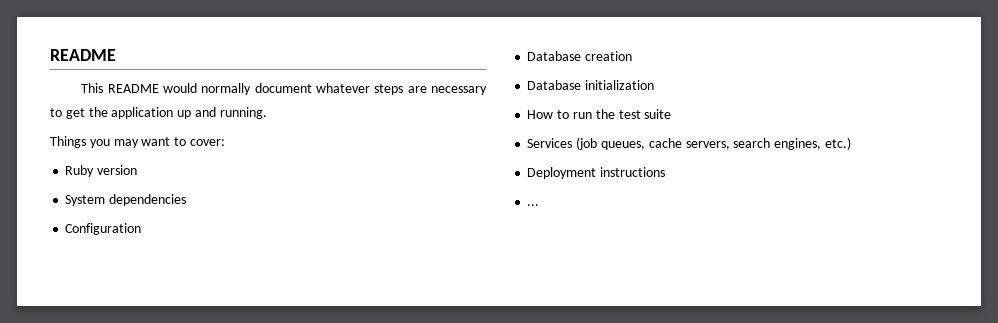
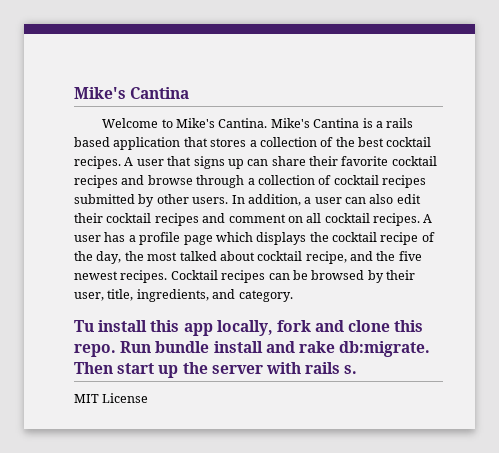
[50,49,116,61] [81,83,487,95] [50,107,267,119] [50,136,225,148] [65,165,138,177] [65,194,187,206] [65,223,142,235] [527,51,633,61] [527,80,655,90] [527,109,672,119] [527,137,851,150] [527,167,666,179] [527,204,540,206] README // This README would normally document whatever steps are necessary to get the application up and running. // Things you may want to cover: // Ruby version // System dependencies // Configuration // Database creation // Database initialization // How to run the test suite // Services (job queues, cache servers, search engines, etc.) // Deployment instructions // ... -> [74,87,190,99] [102,118,414,128] [74,137,432,150] [74,156,437,169] [74,175,426,188] [74,194,421,207] [74,213,433,226] [74,232,435,245] [74,251,422,264] [74,270,415,283] [74,289,293,302] [74,320,424,336] [74,341,431,357] [74,362,358,378] [74,393,149,403] Mike's Cantina // Welcome to Mike's Cantina. Mike's Cantina is a rails based application that stores a collection of the best cocktail recipes. A user that signs up can share their favorite cocktail recipes and browse through a collection of cocktail recipes submitted by other users. In addition, a user can also edit their cocktail recipes and comment on all cocktail recipes. A user has a profile page which displays the cocktail recipe of the day, the most talked about cocktail recipe, and the five newest recipes. Cocktail recipes can be browsed by their user, title, ingredients, and category. // Tu install this app locally, fork and clone this repo. Run bundle install and rake db:migrate. Then start up the server with rails s. // MIT License

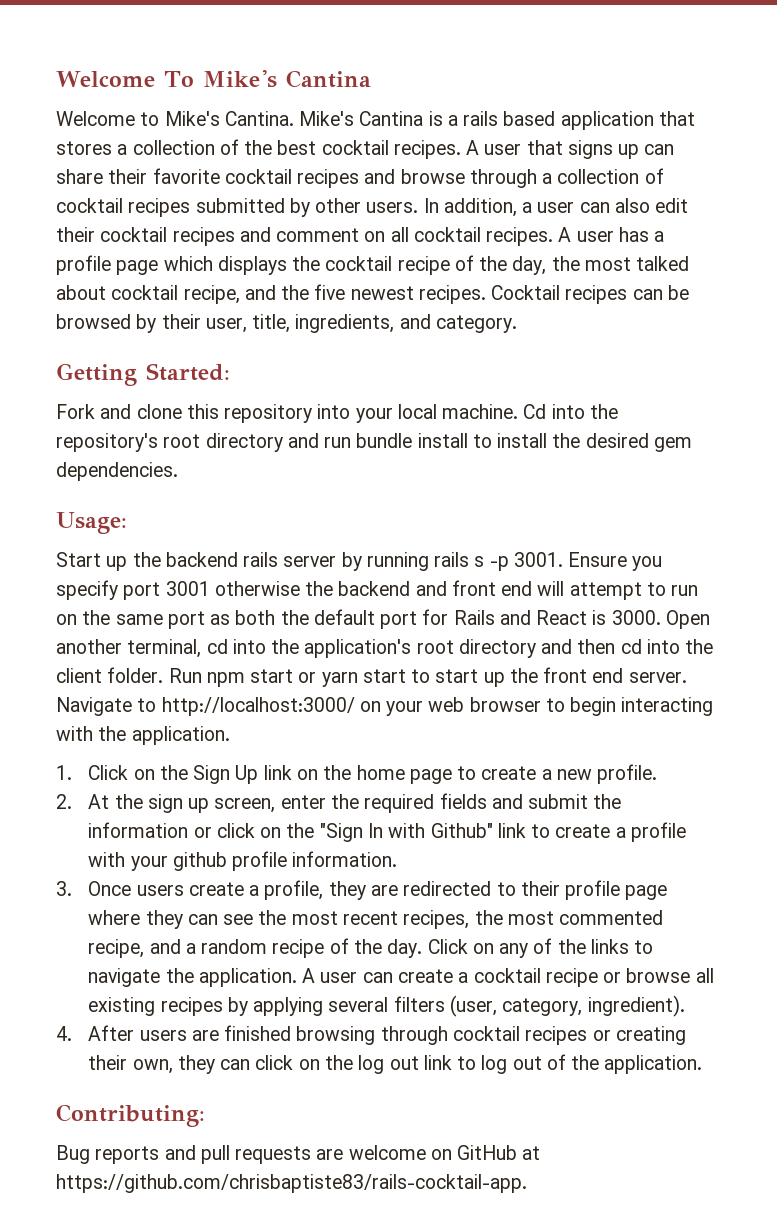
(74, 93) none -> [56,71,194,87] Welcome To
[74,320,424,336] [74,341,431,357] [74,362,358,378] [74,393,149,403] Tu install this app locally, fork and clone this repo. Run bundle install and rake db:migrate. Then start up the server with rails s. // MIT License -> [56,363,230,386] [56,404,618,423] [56,433,692,452] [56,462,178,481] [56,512,127,534] [56,552,663,571] [56,580,699,600] [56,609,710,629] [56,639,714,658] [56,667,687,687] [56,697,714,716] [56,726,230,745] [56,764,658,784] [56,793,622,813] [88,822,686,842] [88,851,398,871] [56,880,668,900] [88,910,664,929] [88,938,654,958] [88,968,714,987] [88,995,685,1017] [56,1025,686,1045] [88,1054,703,1074] [56,1104,205,1127] [56,1145,541,1164] [56,1174,527,1193] Getting Started: // Fork and clone this repository into your local machine. Cd into the repository's root directory and run bundle install to install the desired gem dependencies. // Usage: // Start up the backend rails server by running rails s -p 3001. Ensure you specify port 3001 otherwise the backend and front end will attempt to run on the same port as both the default port for Rails and React is 3000. Open another terminal, cd into the application's root directory and then cd into the client folder. Run npm start or yarn start to start up the front end server. Navigate to http://localhost:3000/ on your web browser to begin interacting with the application. // 1. Click on the Sign Up link on the home page to create a new profile. // 2. At the sign up screen, enter the required fields and submit the information or click on the "Sign In with Github" link to create a profile with your github profile information. // 3. Once users create a profile, they are redirected to their profile page where they can see the most recent recipes, the most commented recipe, and a random recipe of the day. Click on any of the links to navigate the application. A user can create a cocktail recipe or browse all existing recipes by applying several filters (user, category, ingredient). // 4. After users are finished browsing through cocktail recipes or creating their own, they can click on the log out link to log out of the application. // Contributing: // Bug reports and pull requests are welcome on GitHub at https://github.com/chrisbaptiste83/rails-cocktail-app.

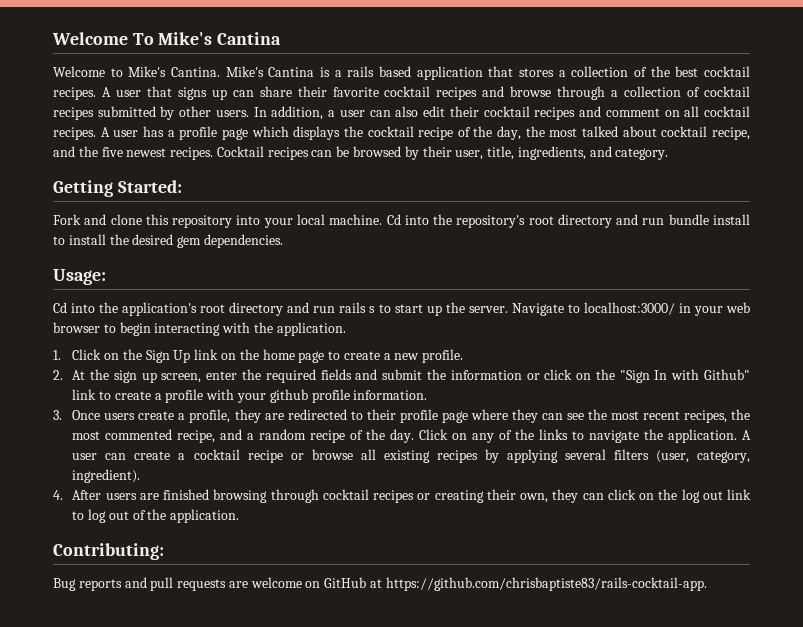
[56,552,663,571] [56,580,699,600] [56,609,710,629] [56,639,228,658] Start up the backend rails server by running rails s -p 3001. Ensure you specify port 3001 otherwise the backend and front end will attempt to run on the same port as both the default port for Rails and React is 3000. Open another terminal, cd -> [53,302,67,313] Cd
[577,639,714,654] [56,667,406,687] then cd into the client folder. Run npm start or yarn start -> [313,302,376,313] run rails s
[543,667,624,683] front end -> (465, 307) none
[161,697,381,716] http://localhost:3000/ on -> [583,302,691,315] localhost:3000/ in

